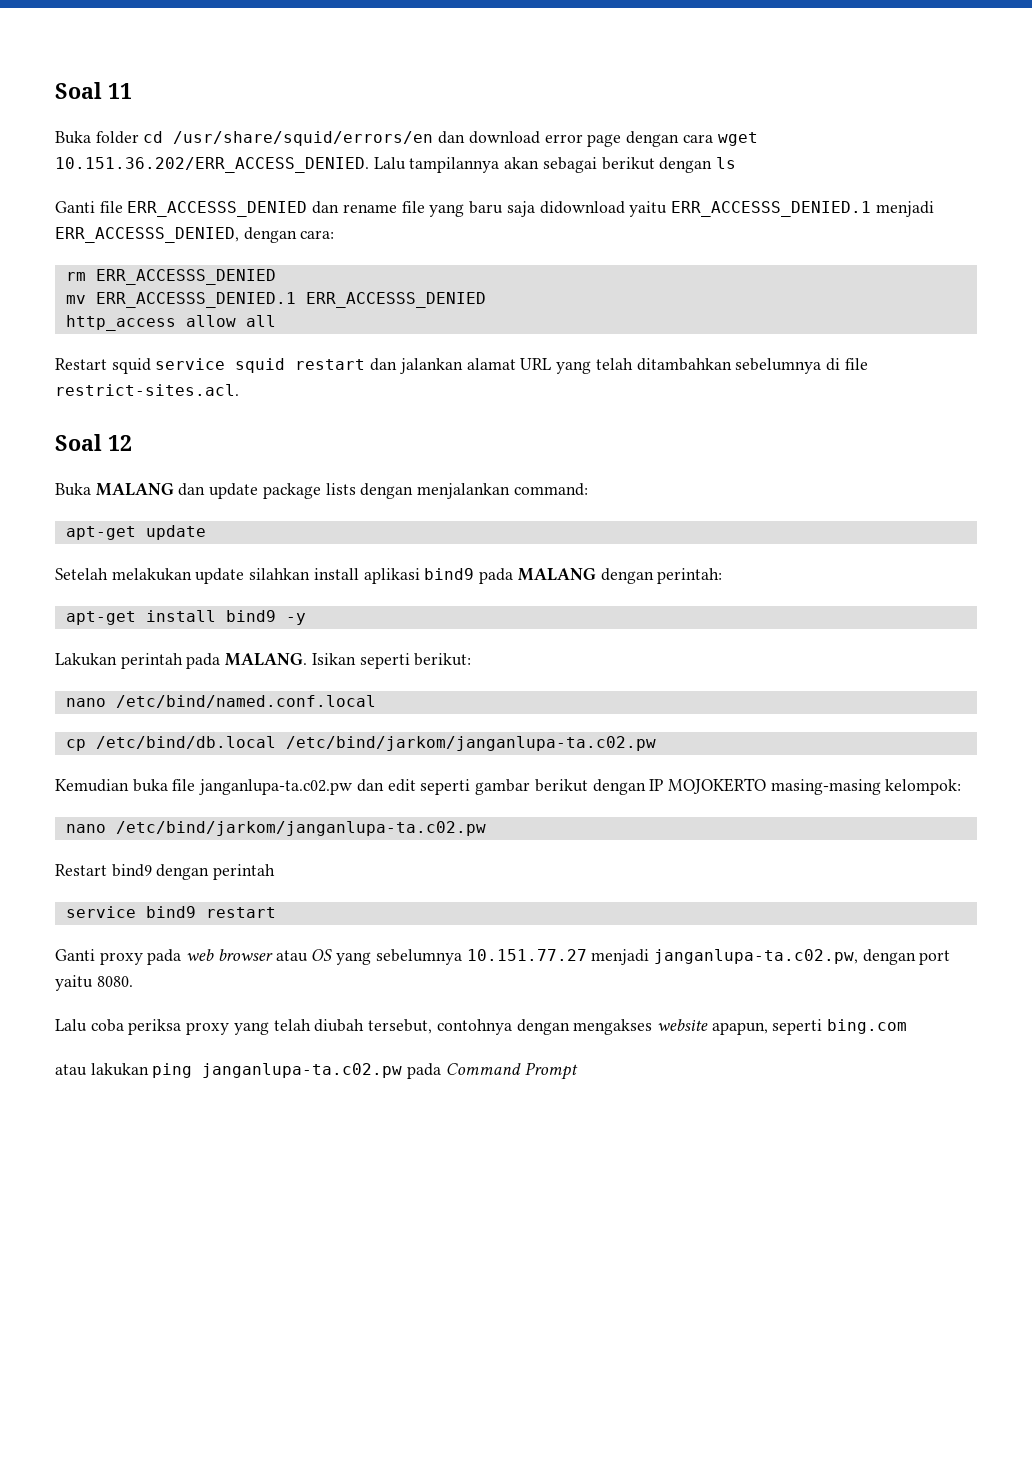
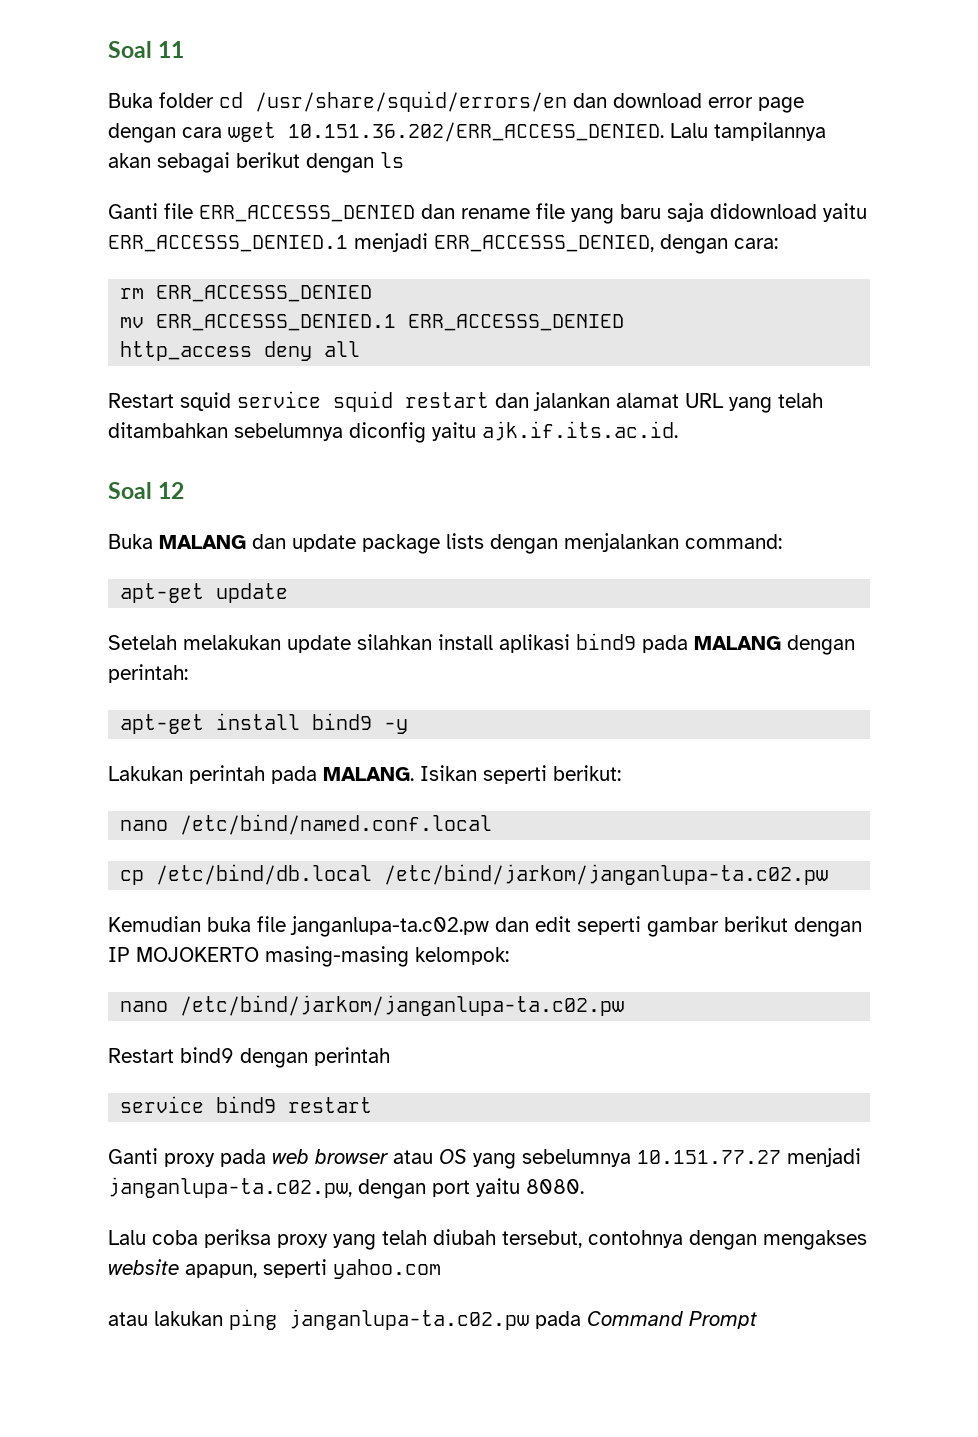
[185,315,236,327] allow -> [264,341,313,361] deny
[825,358,868,371] [55,384,239,396] di file restrict-sites.acl. -> [349,421,678,443] diconfig yaitu ajk.if.its.ac.id.
[827,1019,908,1034] bing.com -> [333,1259,441,1279] yahoo.com

